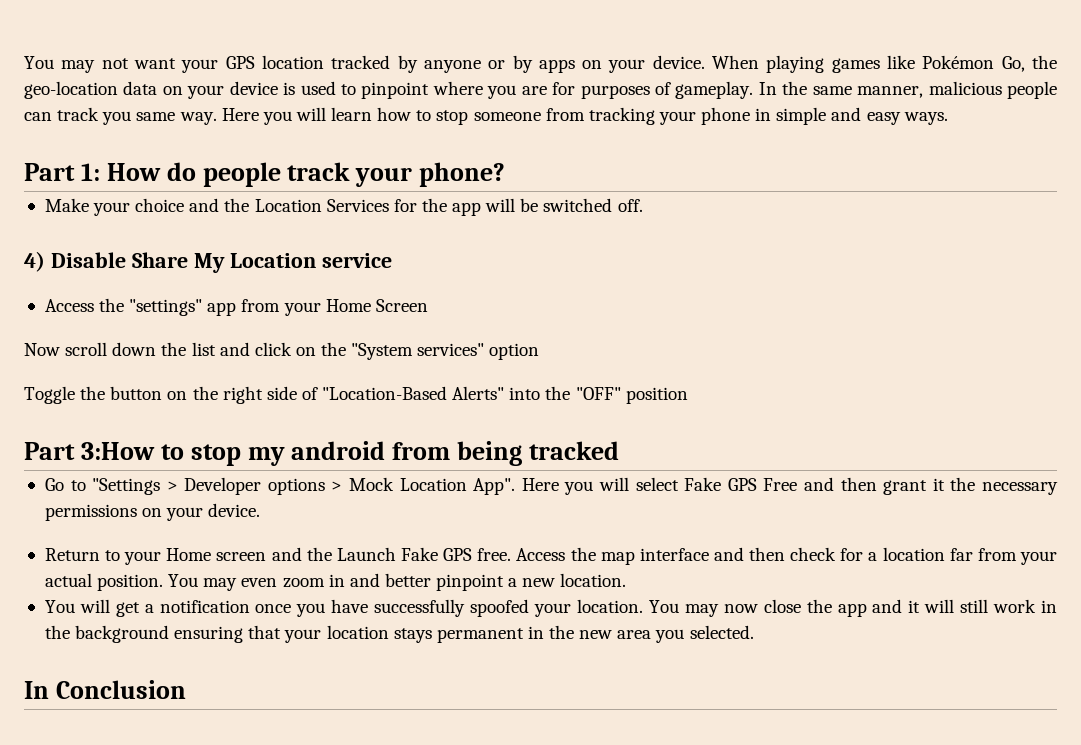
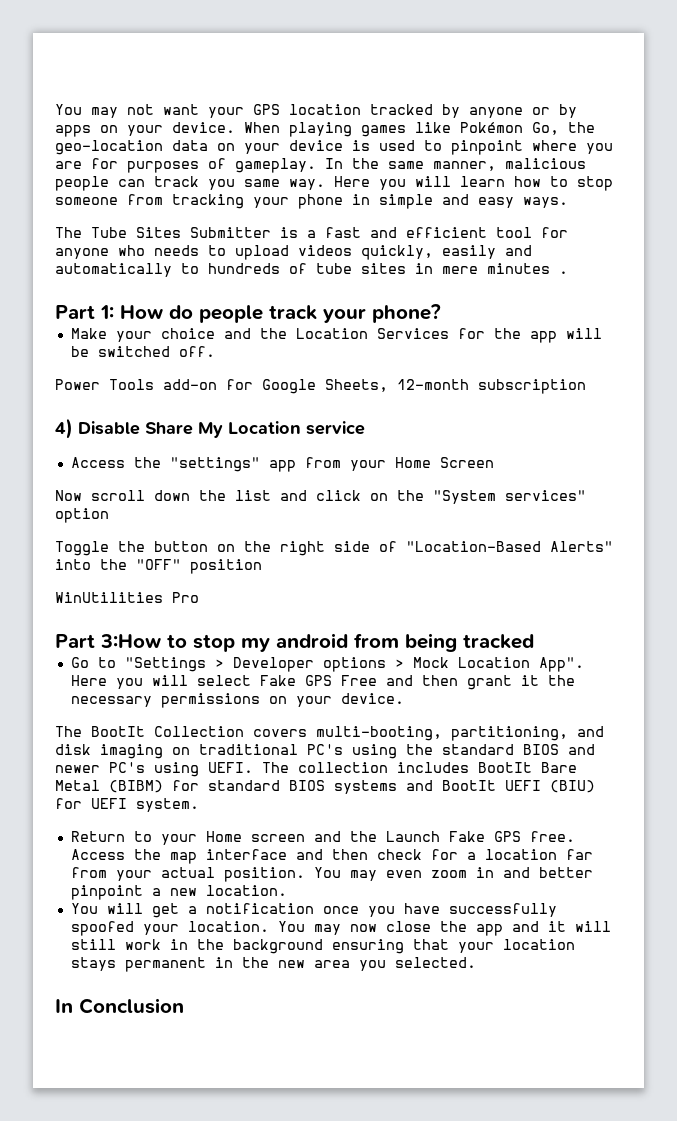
(948, 118) none -> [55,227,568,238] [55,245,532,260] [55,263,568,277] // The Tube Sites Submitter is a fast and efficient tool for anyone who needs to upload videos quickly, easily and automatically to hundreds of tube sites in mere minutes .
(643, 205) none -> [55,379,586,394] // Power Tools add-on for Google Sheets, 12-month subscription
(688, 395) none -> [55,592,199,603] // WinUtilities Pro
(261, 510) none -> [55,726,604,741] [55,744,595,759] [55,762,577,777] [55,780,595,794] [55,798,199,812] // The BootIt Collection covers multi-booting, partitioning, and disk imaging on traditional PC's using the standard BIOS and newer PC's using UEFI. The collection includes BootIt Bare Metal (BIBM) for standard BIOS systems and BootIt UEFI (BIU) for UEFI system.

